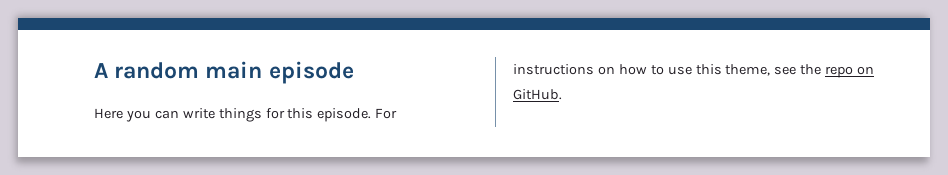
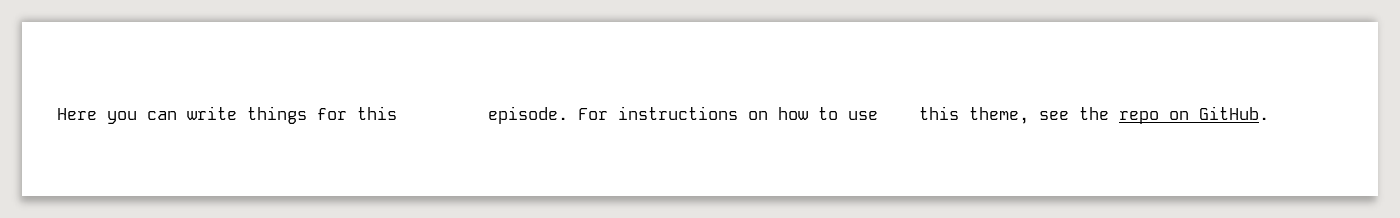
[94,61,354,84] A random main episode // -> (57, 114) none

